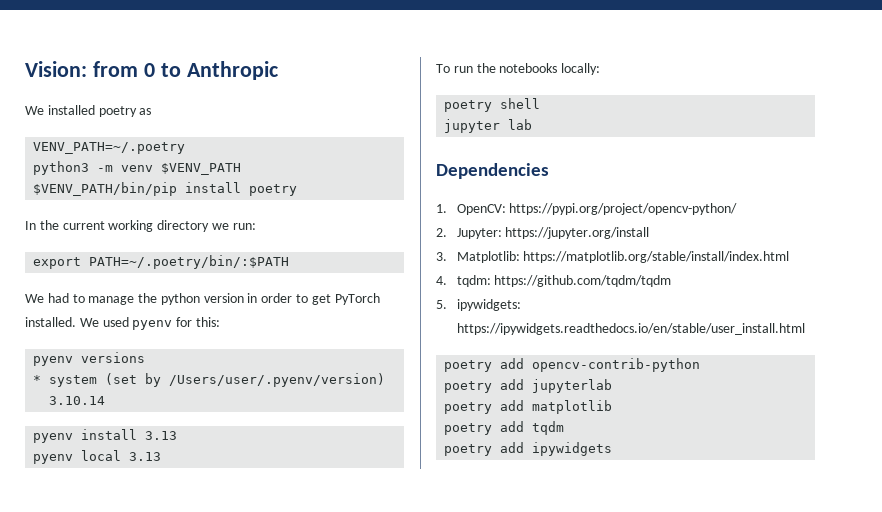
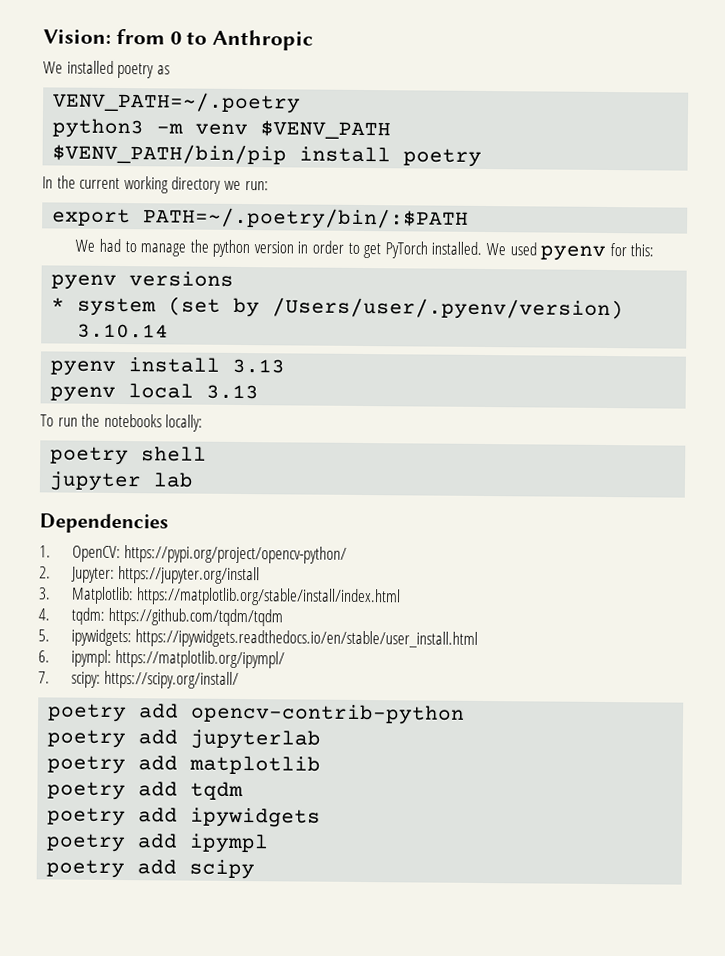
(805, 329) none -> [38,649,286,669] [38,670,240,689] // 6. ipympl: https://matplotlib.org/ipympl/ // 7. scipy: https://scipy.org/install/
(613, 449) none -> [46,833,270,854] [46,859,256,880] // poetry add ipympl // poetry add scipy

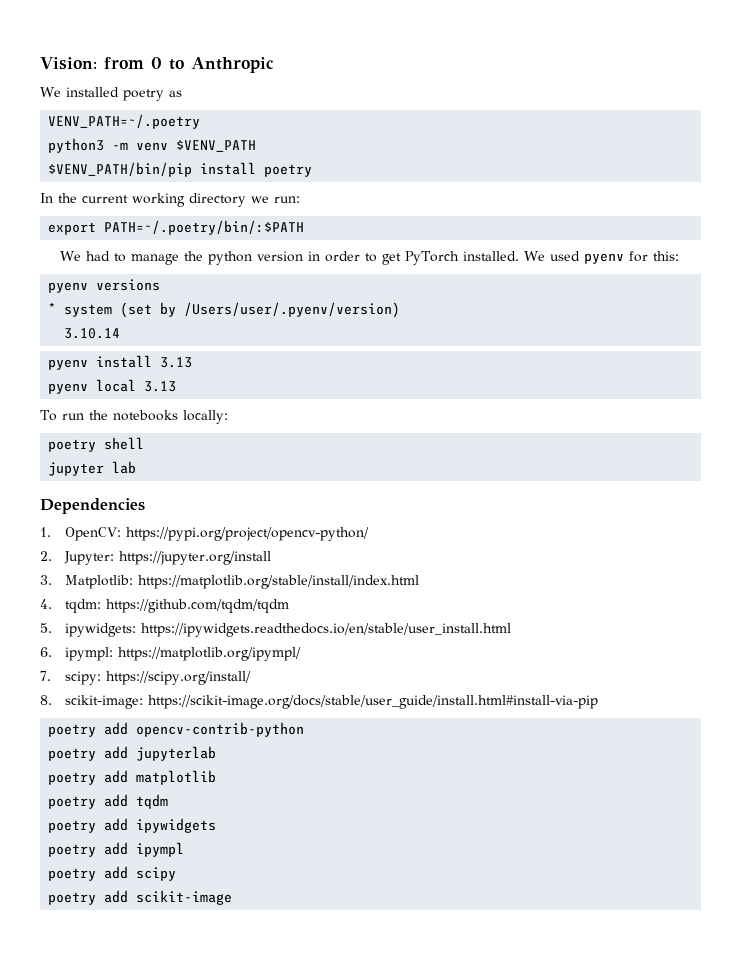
(240, 679) none -> [40,695,599,709] // 8. scikit-image: https://scikit-image.org/docs/stable/user_guide/install.html#install-via-pip
(256, 869) none -> [48,890,233,905] // poetry add scikit-image

